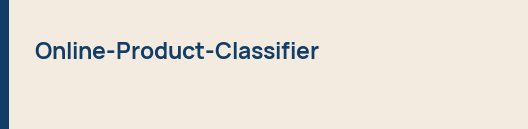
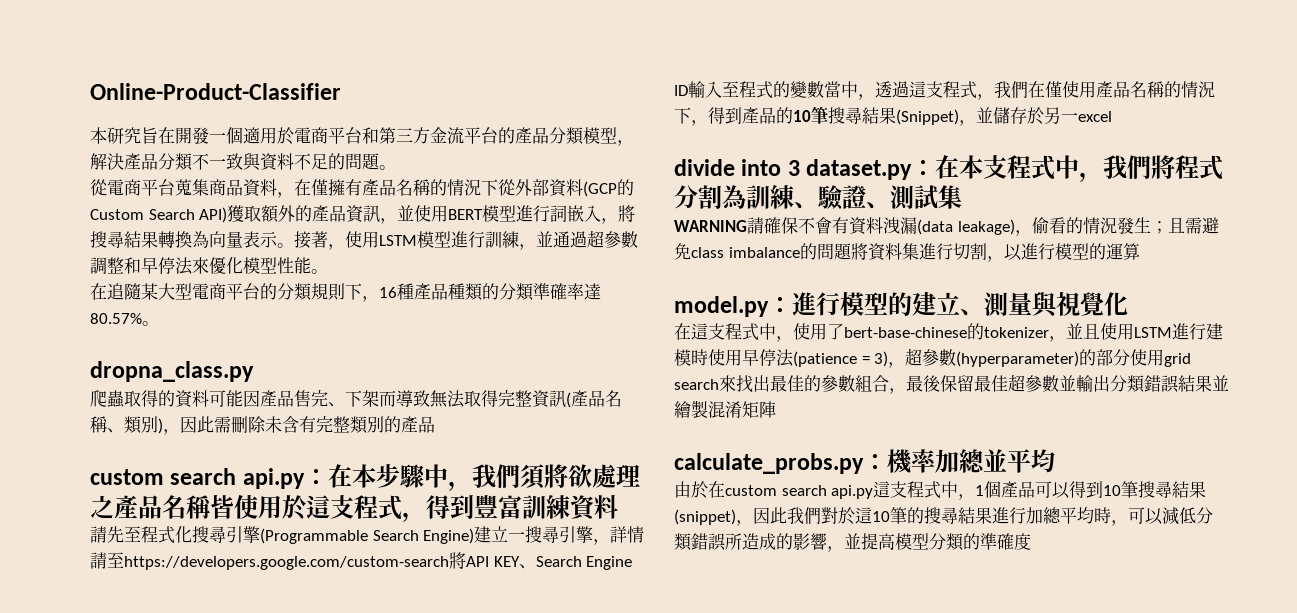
(319, 50) none -> [90,127,634,146] [90,153,396,171] [90,179,634,198] [90,205,636,224] [90,230,638,250] [90,257,328,275] [90,283,601,302] [90,313,159,326] [90,361,254,382] [90,390,622,408] [90,416,435,435] [90,464,640,491] [90,494,618,522] [90,526,645,545] [90,552,633,570] [674,81,1215,100] [674,106,1112,126] [674,155,1224,182] [674,185,962,210] [674,217,1219,236] [674,243,1140,262] [674,291,1128,318] [674,323,1223,342] [674,348,1192,368] [674,374,1229,394] [674,400,776,418] [674,449,1055,474] [674,481,1207,500] [674,507,1213,526] [674,533,1031,552] // 本研究旨在開發一個適用於電商平台和第三方金流平台的產品分類模型，解決產品分類不一致與資料不足的問題。 // 從電商平台蒐集商品資料，在僅擁有產品名稱的情況下從外部資料(GCP的Custom Search API)獲取額外的產品資訊，並使用BERT模型進行詞嵌入，將搜尋結果轉換為向量表示。接著，使用LSTM模型進行訓練，並通過超參數調整和早停法來優化模型性能。 // 在追隨某大型電商平台的分類規則下，16種產品種類的分類準確率達80.57%。 // dropna_class.py // 爬蟲取得的資料可能因產品售完、下架而導致無法取得完整資訊(產品名稱、類別)，因此需刪除未含有完整類別的產品 // custom search api.py：在本步驟中，我們須將欲處理之產品名稱皆使用於這支程式，得到豐富訓練資料 // 請先至程式化搜尋引擎(Programmable Search Engine)建立一搜尋引擎，詳情請至https://developers.google.com/custom-search將API KEY、Search Engine ID輸入至程式的變數當中，透過這支程式，我們在僅使用產品名稱的情況下，得到產品的10筆搜尋結果(Snippet)，並儲存於另一excel // divide into 3 dataset.py：在本支程式中，我們將程式分割為訓練、驗證、測試集 // WARNING請確保不會有資料洩漏(data leakage)，偷看的情況發生；且需避免class imbalance的問題將資料集進行切割，以進行模型的運算 // model.py：進行模型的建立、測量與視覺化 // 在這支程式中，使用了bert-base-chinese的tokenizer，並且使用LSTM進行建模時使用早停法(patience = 3)，超參數(hyperparameter)的部分使用grid search來找出最佳的參數組合，最後保留最佳超參數並輸出分類錯誤結果並繪製混淆矩陣 // calculate_probs.py：機率加總並平均 // 由於在custom search api.py這支程式中，1個產品可以得到10筆搜尋結果(snippet)，因此我們對於這10筆的搜尋結果進行加總平均時，可以減低分類錯誤所造成的影響，並提高模型分類的準確度

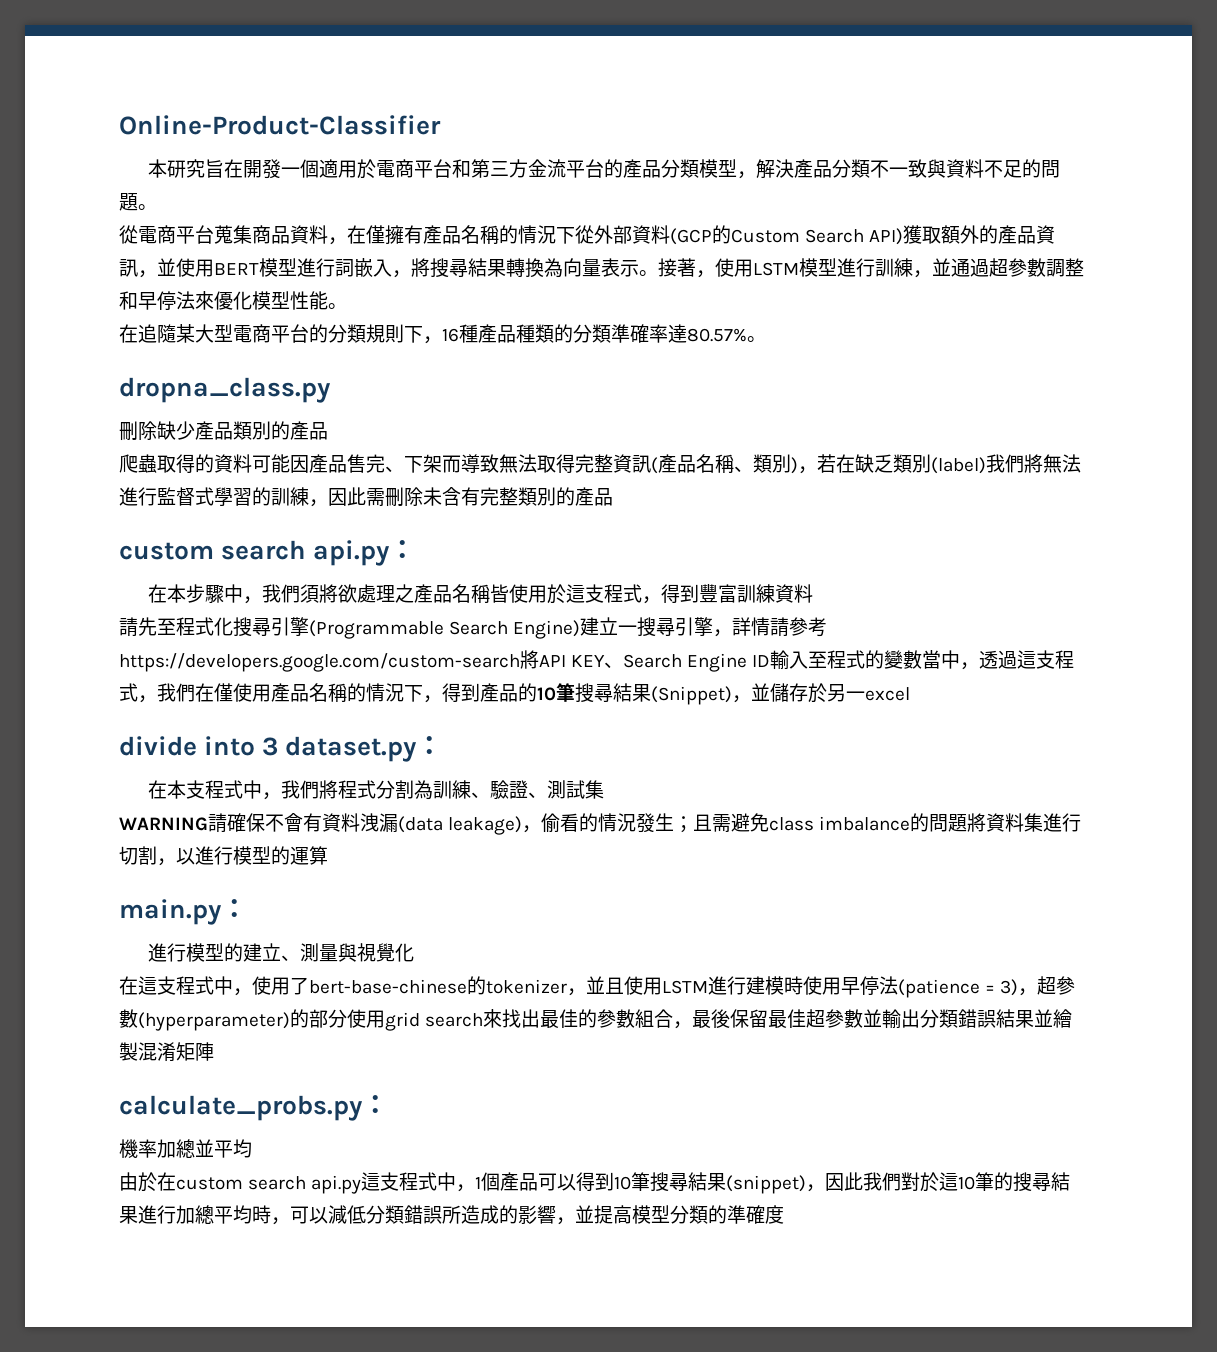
(254, 371) none -> [119,421,328,441] // 刪除缺少產品類別的產品
(180, 432) none -> [817,454,1081,474] [119,487,328,507] 若在缺乏類別(label)我們將無法進行監督式學習的訓練，
(328, 477) none -> (417, 549) //
[107,552,124,568] 至 -> [789,617,828,637] 參考
(936, 168) none -> (444, 745) //
[674,296,792,317] model.py： -> [119,899,248,925] main.py： //
(887, 462) none -> (389, 1104) //

